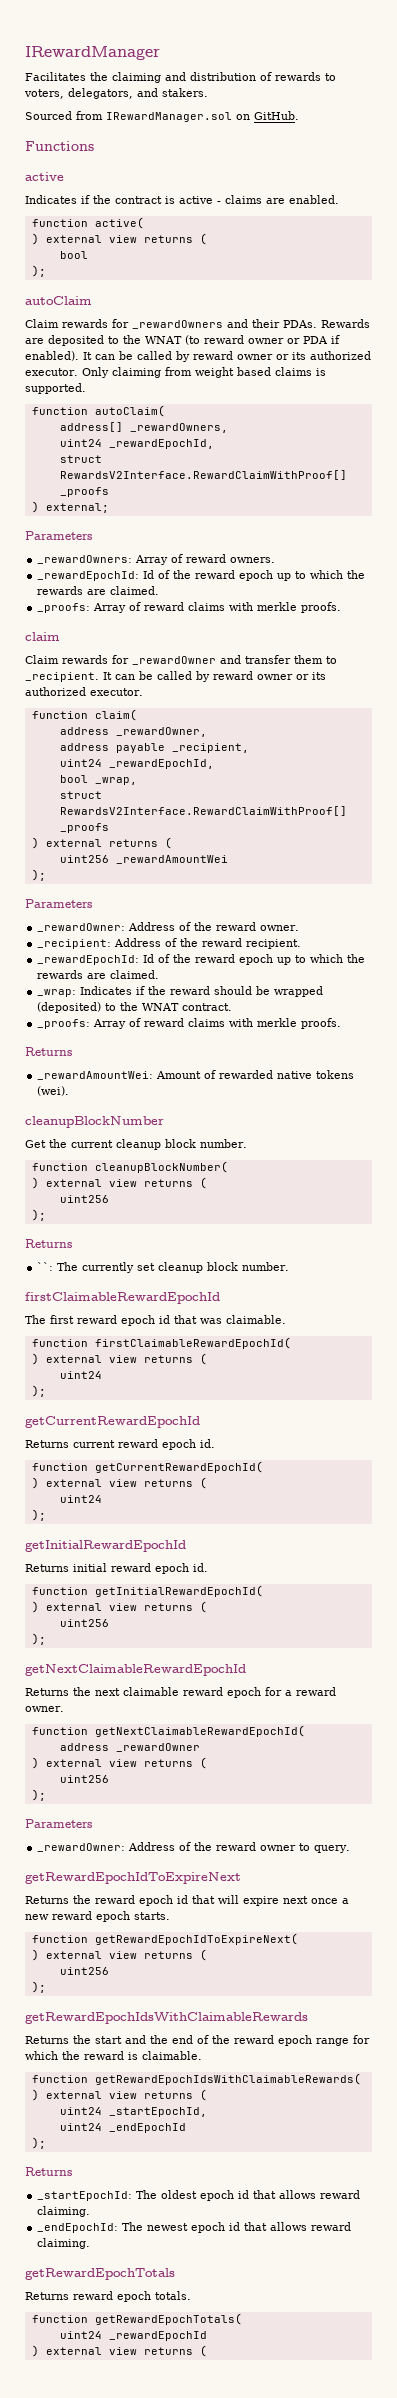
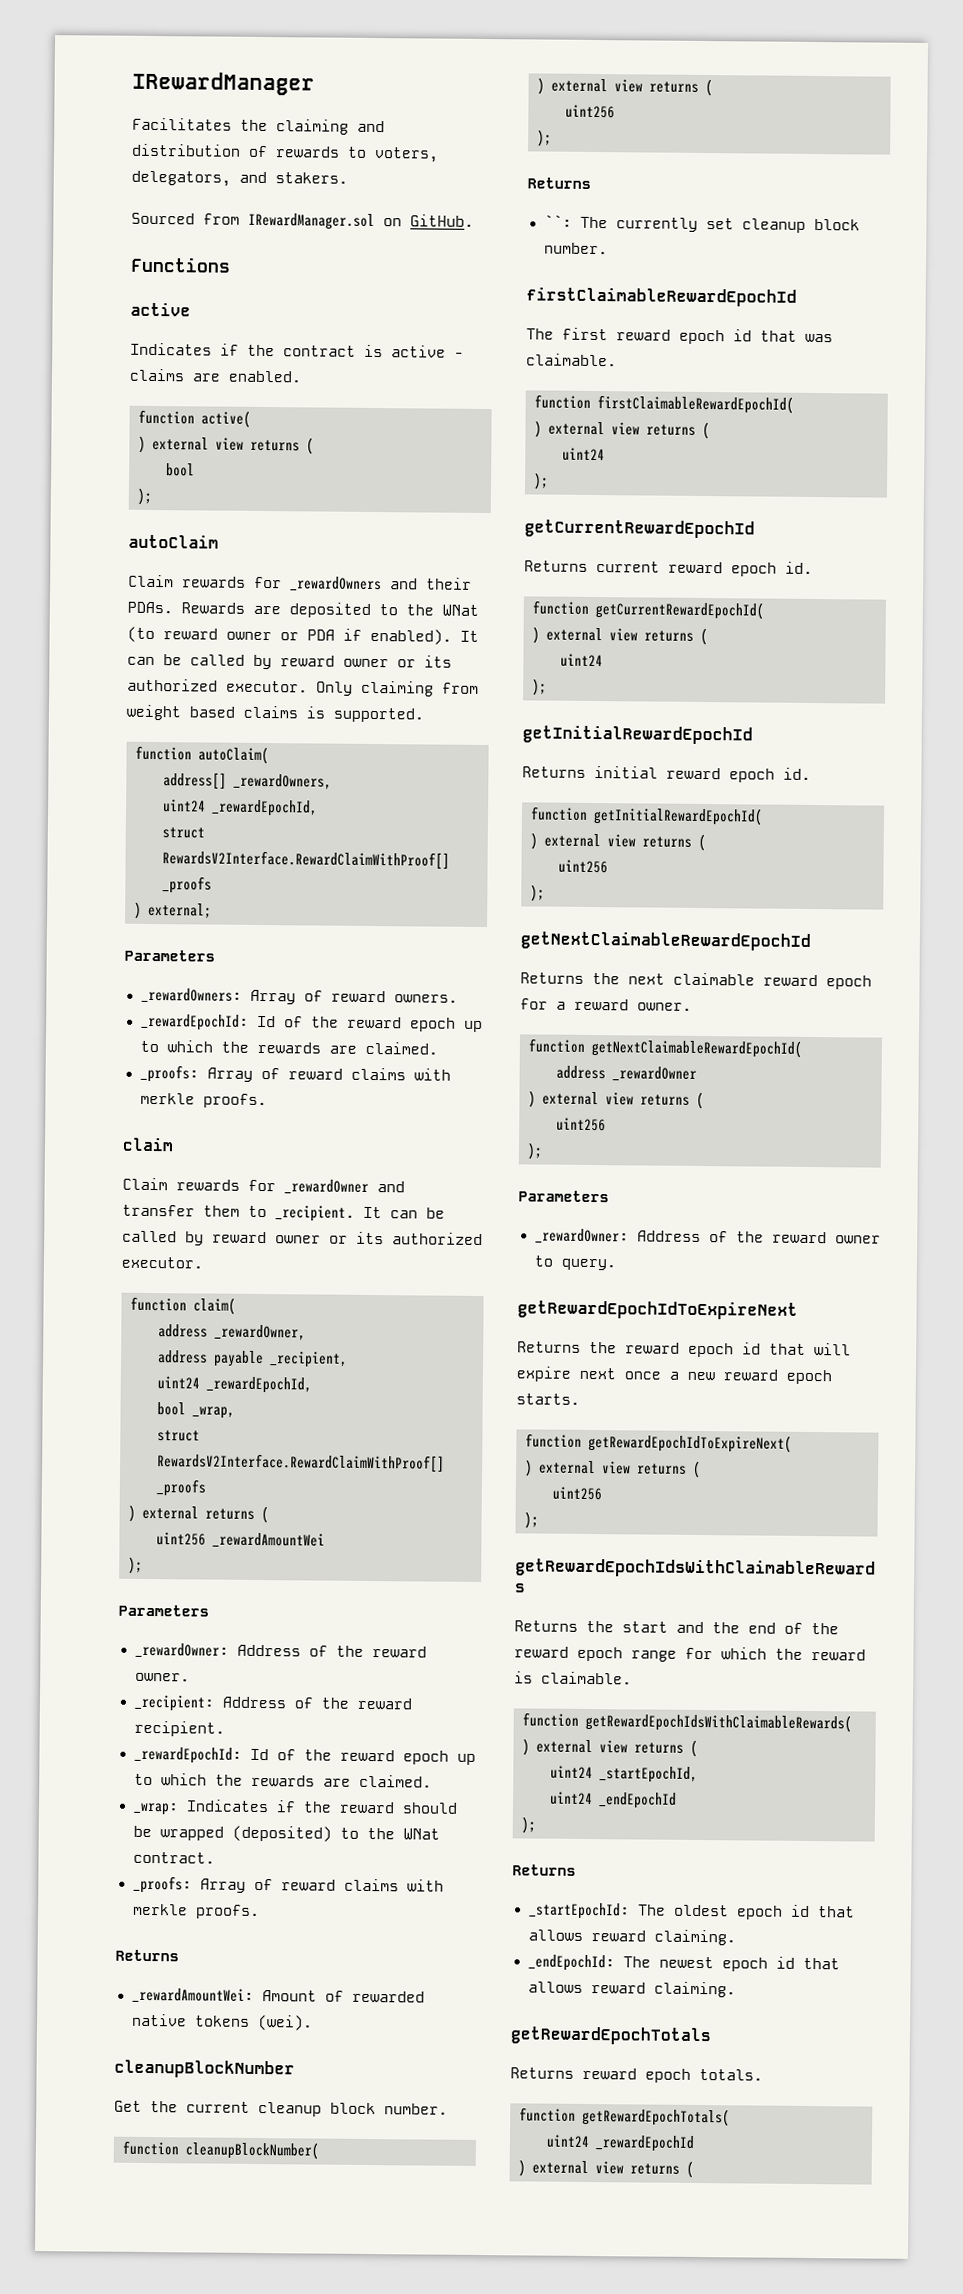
[145,336,182,344] WNAT -> [442,604,479,616] WNat
[142,1003,180,1011] WNAT -> [402,1828,440,1840] WNat

